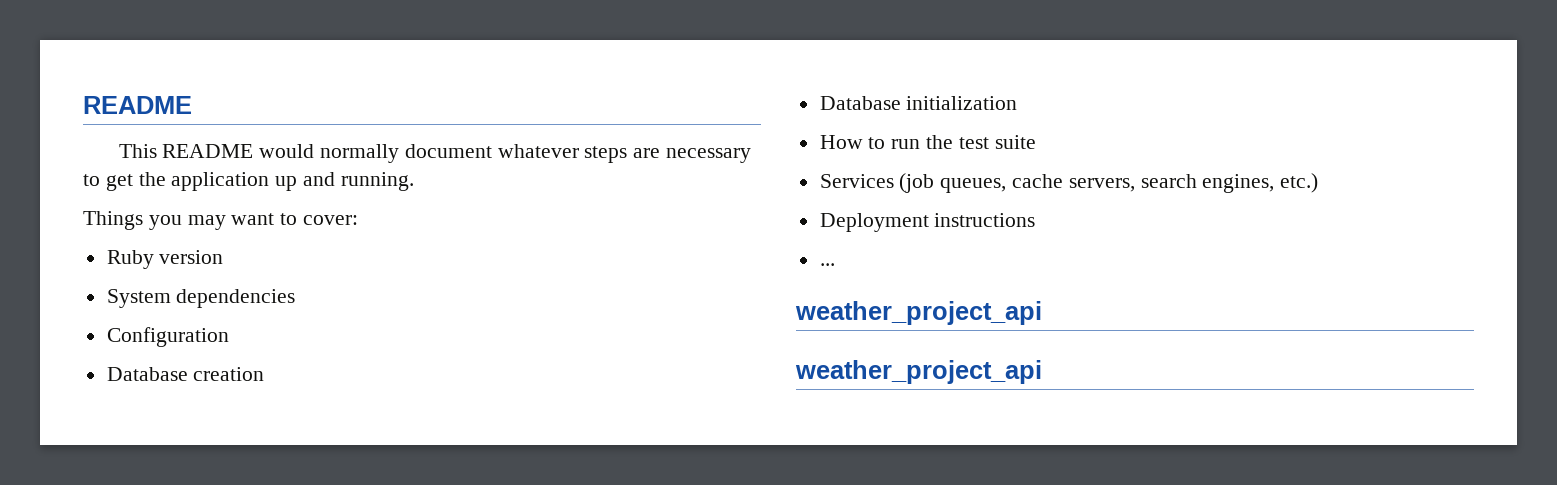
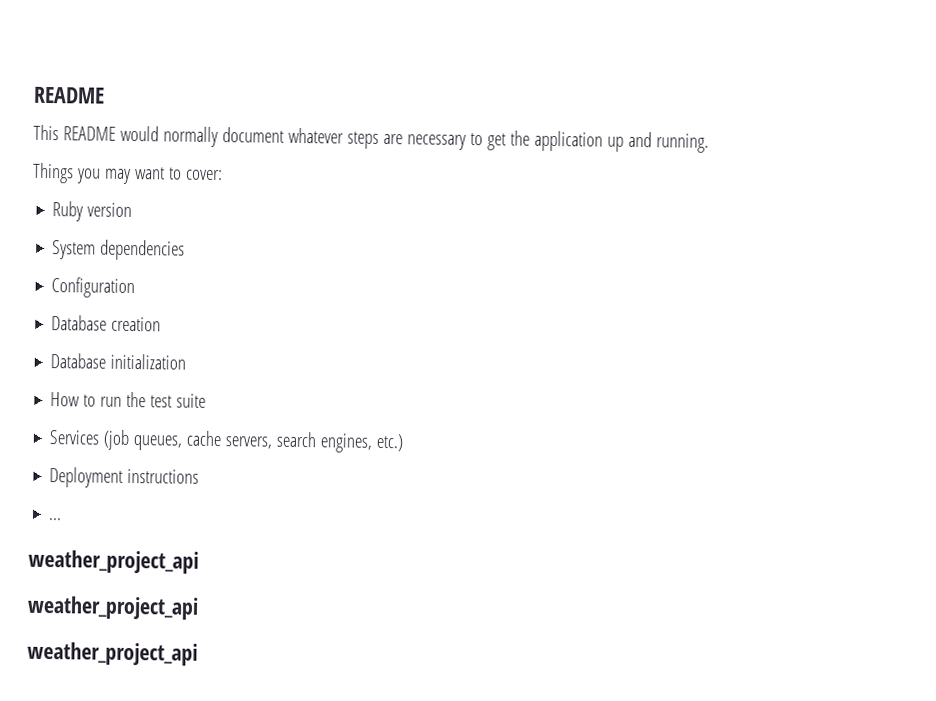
(1042, 372) none -> [27,641,198,666] // weather_project_api

